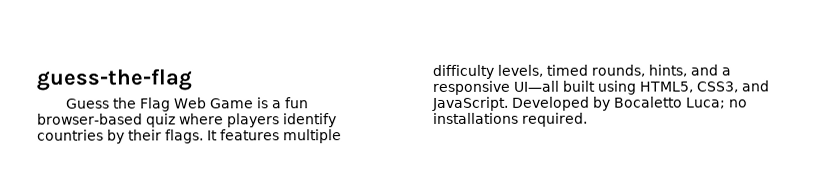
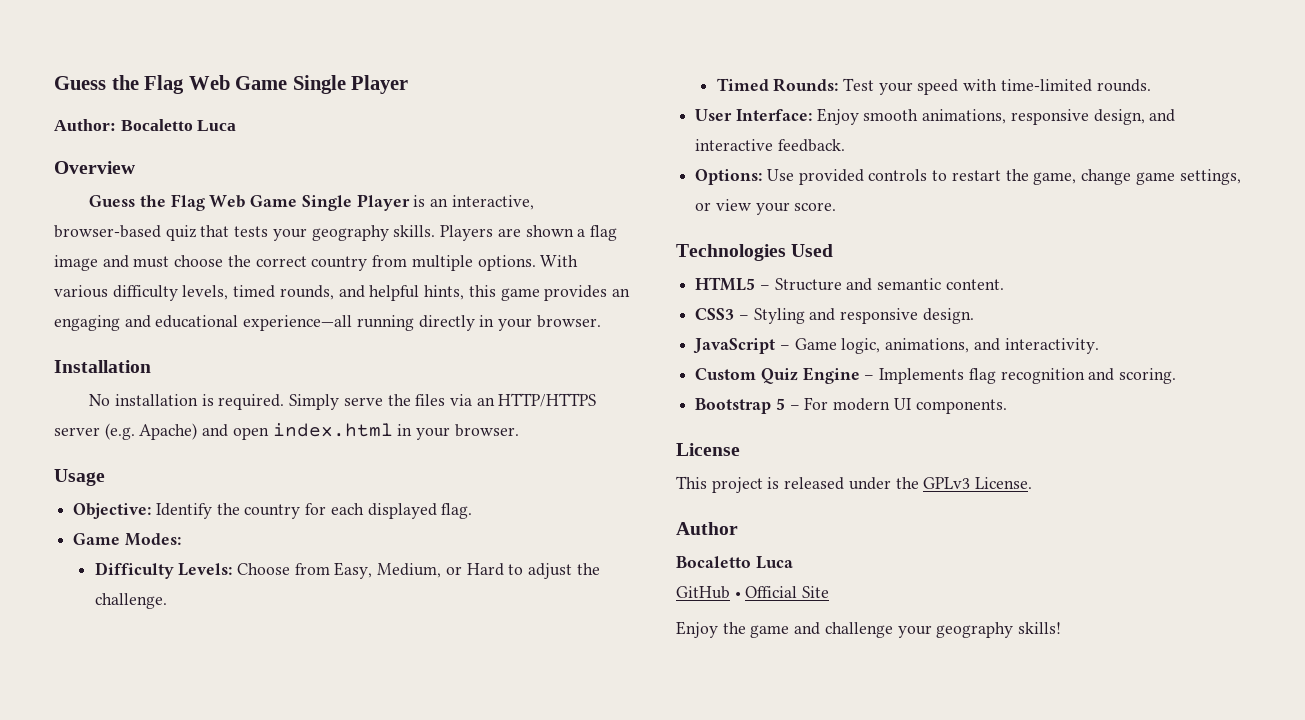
[36,68,193,91] [65,97,309,112] [37,113,337,128] [37,129,342,144] [432,64,731,79] [432,80,770,95] [432,96,748,111] [433,112,588,127] guess-the-flag // Guess the Flag Web Game is a fun browser-based quiz where players identify countries by their flags. It features multiple difficulty levels, timed rounds, hints, and a responsive UI—all built using HTML5, CSS3, and JavaScript. Developed by Bocaletto Luca; no installations required. -> [54,75,409,94] [54,119,237,131] [54,161,135,174] [89,194,534,211] [54,225,617,241] [54,255,579,271] [54,285,630,301] [54,315,601,331] [54,360,151,373] [89,393,597,410] [54,423,519,440] [54,469,105,486] [73,503,473,519] [73,533,181,546] [94,562,600,579] [94,593,167,609] [716,78,1151,95] [695,108,1176,125] [695,139,845,152] [695,169,1241,185] [695,199,837,215] [676,244,834,261] [695,277,1004,291] [695,308,974,324] [693,338,1099,354] [695,367,1177,384] [695,397,1007,414] [676,443,740,456] [676,476,1033,493] [676,522,738,535] [676,556,793,569] [676,586,830,599] [676,621,1062,638] Guess the Flag Web Game Single Player // Author: Bocaletto Luca // Overview // Guess the Flag Web Game Single Player is an interactive, browser-based quiz that tests your geography skills. Players are shown a flag image and must choose the correct country from multiple options. With various difficulty levels, timed rounds, and helpful hints, this game provides an engaging and educational experience—all running directly in your browser. // Installation // No installation is required. Simply serve the files via an HTTP/HTTPS server (e.g. Apache) and open index.html in your browser. // Usage // Objective: Identify the country for each displayed flag. // Game Modes: // Difficulty Levels: Choose from Easy, Medium, or Hard to adjust the challenge. // Timed Rounds: Test your speed with time-limited rounds. // User Interface: Enjoy smooth animations, responsive design, and interactive feedback. // Options: Use provided controls to restart the game, change game settings, or view your score. // Technologies Used // HTML5 – Structure and semantic content. // CSS3 – Styling and responsive design. // JavaScript – Game logic, animations, and interactivity. // Custom Quiz Engine – Implements flag recognition and scoring. // Bootstrap 5 – For modern UI components. // License // This project is released under the GPLv3 License. // Author // Bocaletto Luca // GitHub • Official Site // Enjoy the game and challenge your geography skills!

